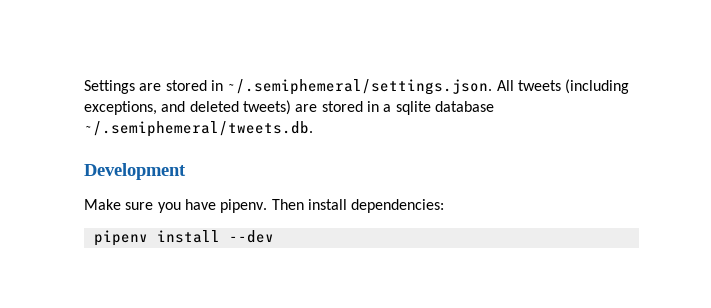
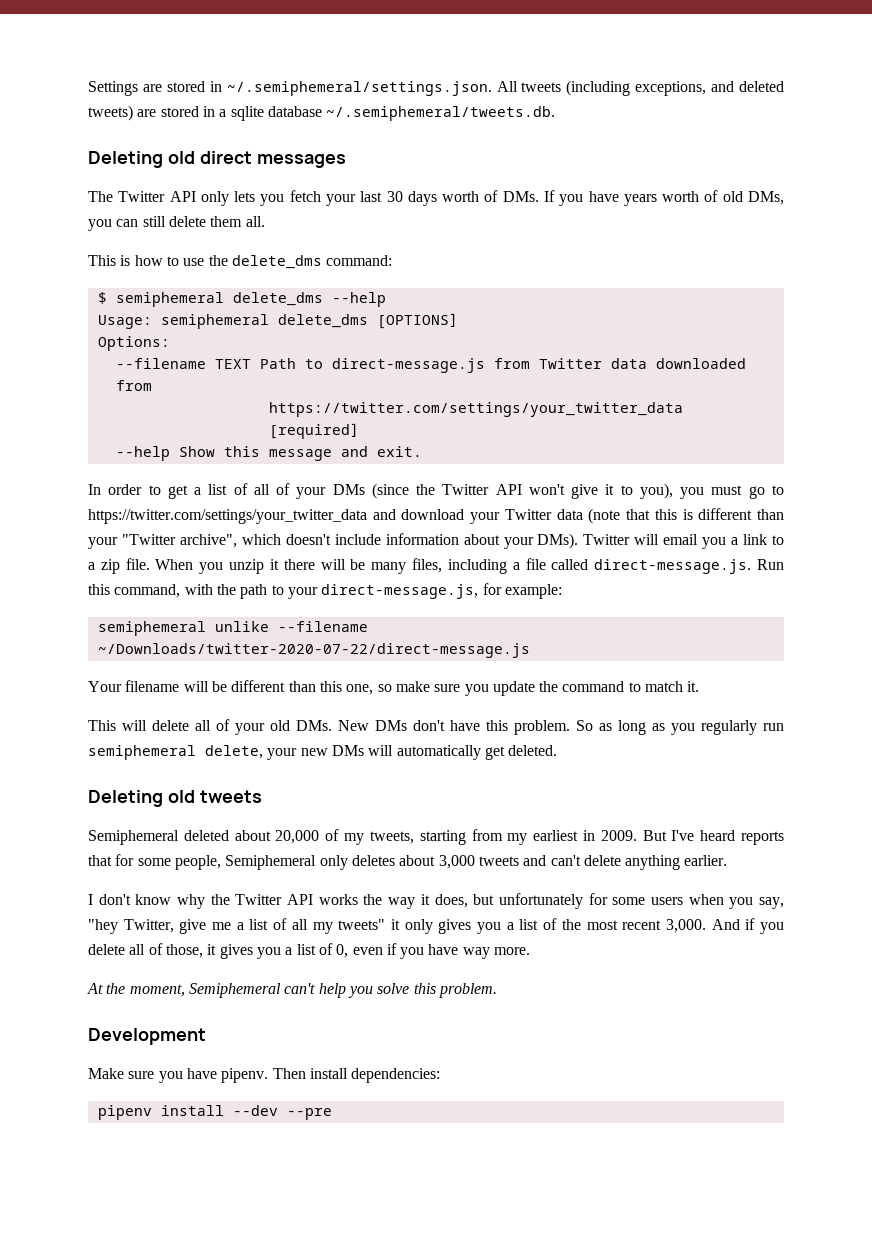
(313, 129) none -> [88,151,346,168] [88,190,785,206] [88,216,265,231] [88,255,393,269] [97,292,386,307] [97,313,458,329] [97,336,170,351] [115,358,746,373] [115,380,152,391] [268,402,683,417] [268,423,359,439] [115,446,422,461] [88,483,784,499] [88,508,785,524] [88,533,784,549] [88,558,784,574] [88,583,562,599] [97,621,368,636] [97,643,530,658] [88,680,700,696] [88,719,784,735] [88,745,558,760] [88,790,262,807] [88,829,784,845] [88,854,728,870] [88,893,785,909] [88,918,784,934] [88,943,531,959] [87,983,497,998] // Deleting old direct messages // The Twitter API only lets you fetch your last 30 days worth of DMs. If you have years worth of old DMs, you can still delete them all. // This is how to use the delete_dms command: // $ semiphemeral delete_dms --help // Usage: semiphemeral delete_dms [OPTIONS] // Options: // --filename TEXT Path to direct-message.js from Twitter data downloaded from // https://twitter.com/settings/your_twitter_data [required] // --help Show this message and exit. // In order to get a list of all of your DMs (since the Twitter API won't give it to you), you must go to https://twitter.com/settings/your_twitter_data and download your Twitter data (note that this is different than your "Twitter archive", which doesn't include information about your DMs). Twitter will email you a link to a zip file. When you unzip it there will be many files, including a file called direct-message.js. Run this command, with the path to your direct-message.js, for example: // semiphemeral unlike --filename ~/Downloads/twitter-2020-07-22/direct-message.js // Your filename will be different than this one, so make sure you update the command to match it. // This will delete all of your old DMs. New DMs don't have this problem. So as long as you regularly run semiphemeral delete, your new DMs will automatically get deleted. // Deleting old tweets // Semiphemeral deleted about 20,000 of my tweets, starting from my earliest in 2009. But I've heard reports that for some people, Semiphemeral only deletes about 3,000 tweets and can't delete anything earlier. // I don't know why the Twitter API works the way it does, but unfortunately for some users when you say, "hey Twitter, give me a list of all my tweets" it only gives you a list of the most recent 3,000. And if you delete all of those, it gives you a list of 0, even if you have way more. // At the moment, Semiphemeral can't help you solve this problem.
(274, 236) none -> [286,1108,332,1120] --pre

